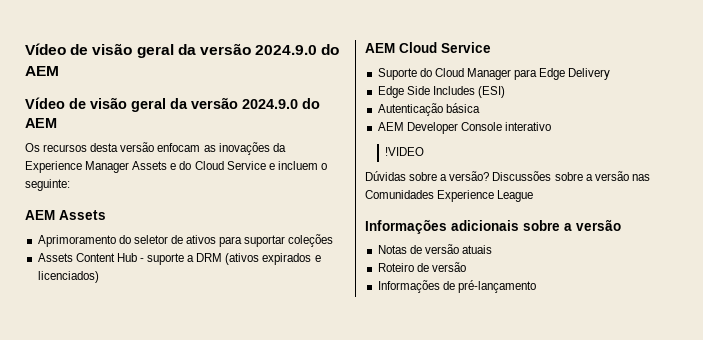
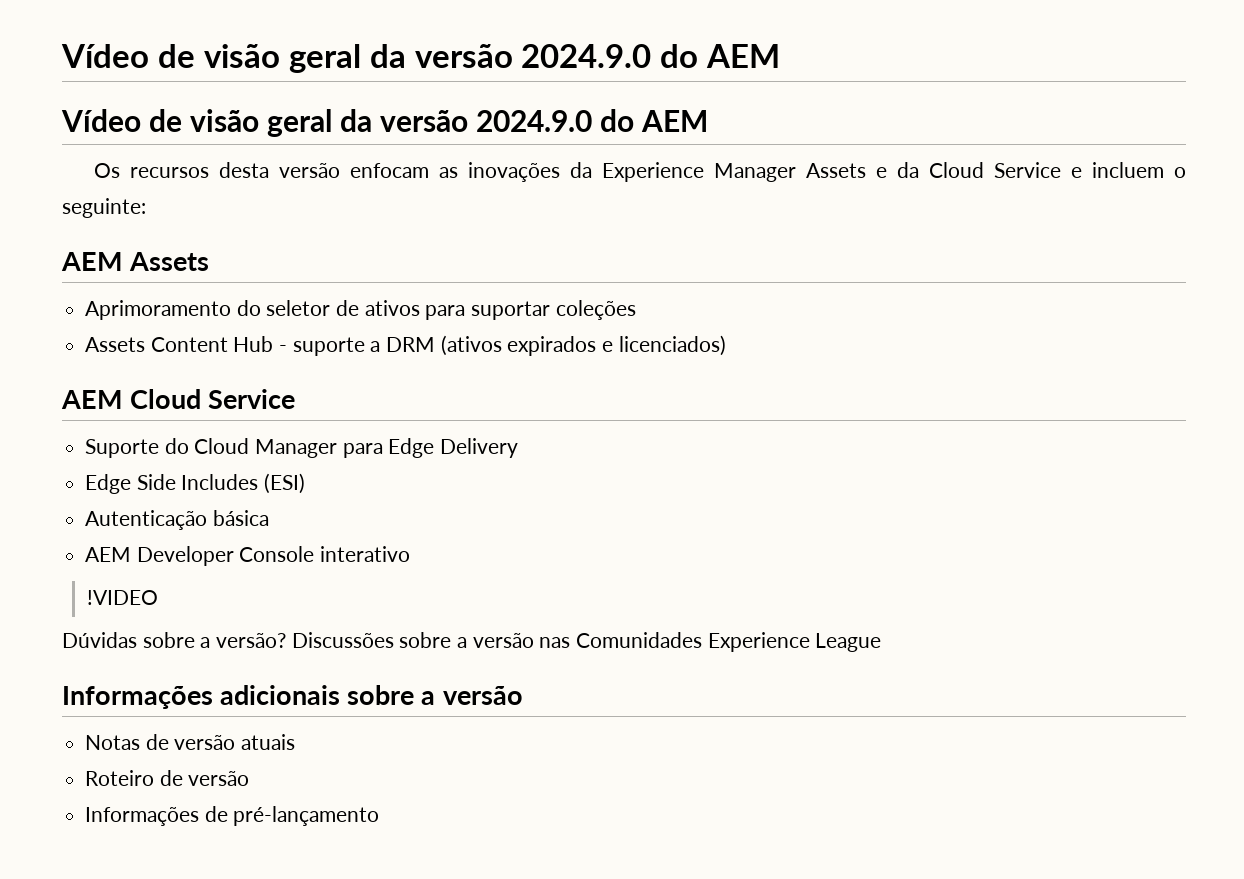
[179,161,192,170] do -> [897,162,920,178] da

